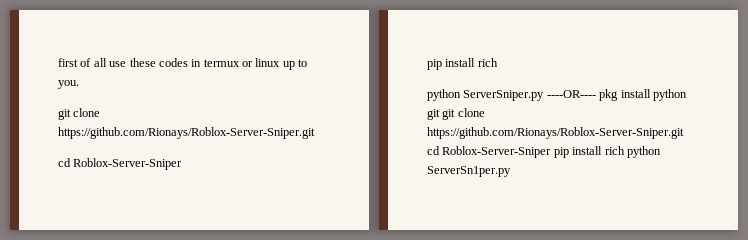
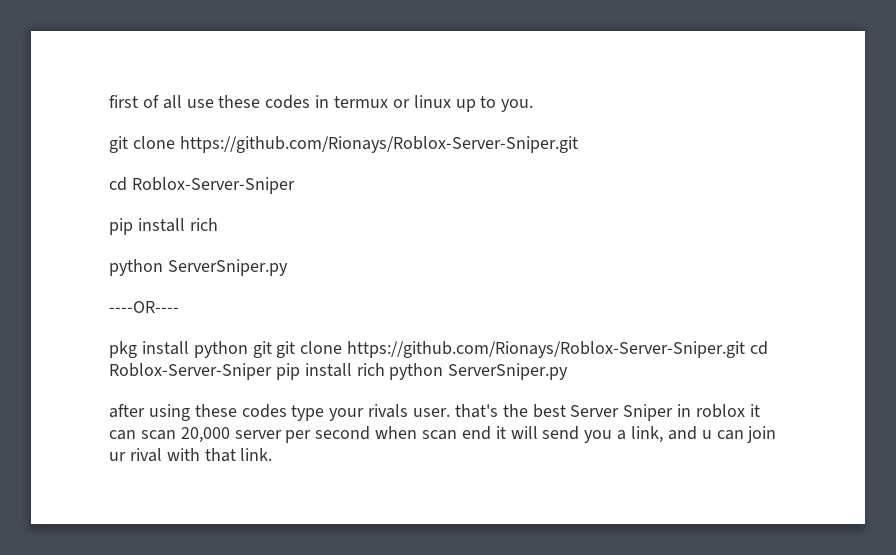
(545, 95) none -> (288, 267) //
(596, 94) none -> (179, 307) //
[427,166,511,177] ServerSn1per.py -> [448,363,569,380] [109,404,760,421] [109,426,777,443] [109,448,273,462] ServerSniper.py // after using these codes type your rivals user. that's the best Server Sniper in roblox it can scan 20,000 server per second when scan end it will send you a link, and u can join ur rival with that link.

